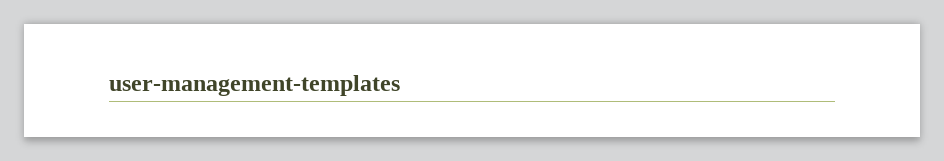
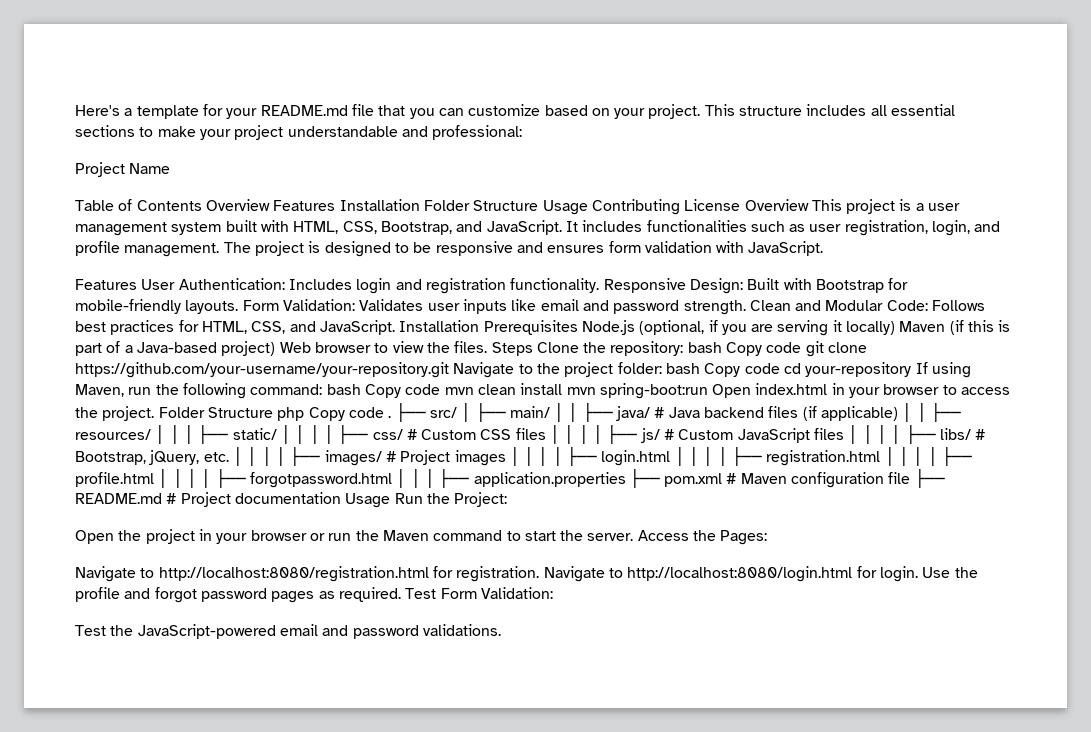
[109,75,400,96] user-management-templates -> [75,104,956,119] [75,125,523,140] [75,162,171,177] [75,199,961,215] [75,220,1001,236] [75,241,824,257] [75,278,909,294] [75,299,986,315] [75,320,1011,336] [75,341,868,357] [75,362,971,378] [75,383,1011,399] [75,402,962,422] [75,424,986,444] [75,446,972,466] [75,468,945,488] [75,492,508,508] [75,529,768,545] [75,566,978,582] [75,587,553,603] [75,624,501,639] Here's a template for your README.md file that you can customize based on your project. This structure includes all essential sections to make your project understandable and professional: // Project Name // Table of Contents Overview Features Installation Folder Structure Usage Contributing License Overview This project is a user management system built with HTML, CSS, Bootstrap, and JavaScript. It includes functionalities such as user registration, login, and profile management. The project is designed to be responsive and ensures form validation with JavaScript. // Features User Authentication: Includes login and registration functionality. Responsive Design: Built with Bootstrap for mobile-friendly layouts. Form Validation: Validates user inputs like email and password strength. Clean and Modular Code: Follows best practices for HTML, CSS, and JavaScript. Installation Prerequisites Node.js (optional, if you are serving it locally) Maven (if this is part of a Java-based project) Web browser to view the files. Steps Clone the repository: bash Copy code git clone https://github.com/your-username/your-repository.git Navigate to the project folder: bash Copy code cd your-repository If using Maven, run the following command: bash Copy code mvn clean install mvn spring-boot:run Open index.html in your browser to access the project. Folder Structure php Copy code . ├── src/ │ ├── main/ │ │ ├── java/ # Java backend files (if applicable) │ │ ├── resources/ │ │ │ ├── static/ │ │ │ │ ├── css/ # Custom CSS files │ │ │ │ ├── js/ # Custom JavaScript files │ │ │ │ ├── libs/ # Bootstrap, jQuery, etc. │ │ │ │ ├── images/ # Project images │ │ │ │ ├── login.html │ │ │ │ ├── registration.html │ │ │ │ ├── profile.html │ │ │ │ ├── forgotpassword.html │ │ │ ├── application.properties ├── pom.xml # Maven configuration file ├── README.md # Project documentation Usage Run the Project: // Open the project in your browser or run the Maven command to start the server. Access the Pages: // Navigate to http://localhost:8080/registration.html for registration. Navigate to http://localhost:8080/login.html for login. Use the profile and forgot password pages as required. Test Form Validation: // Test the JavaScript-powered email and password validations.

